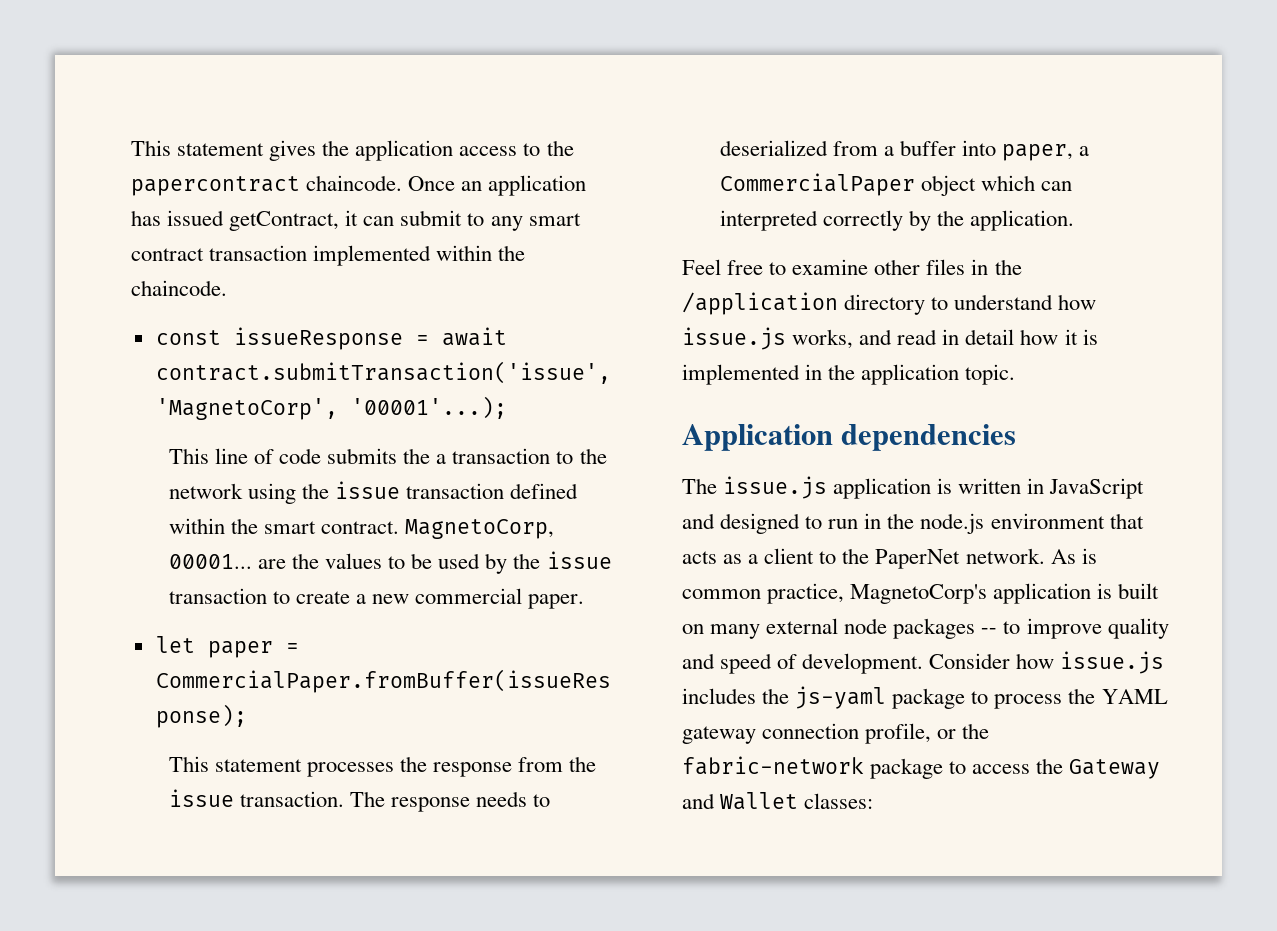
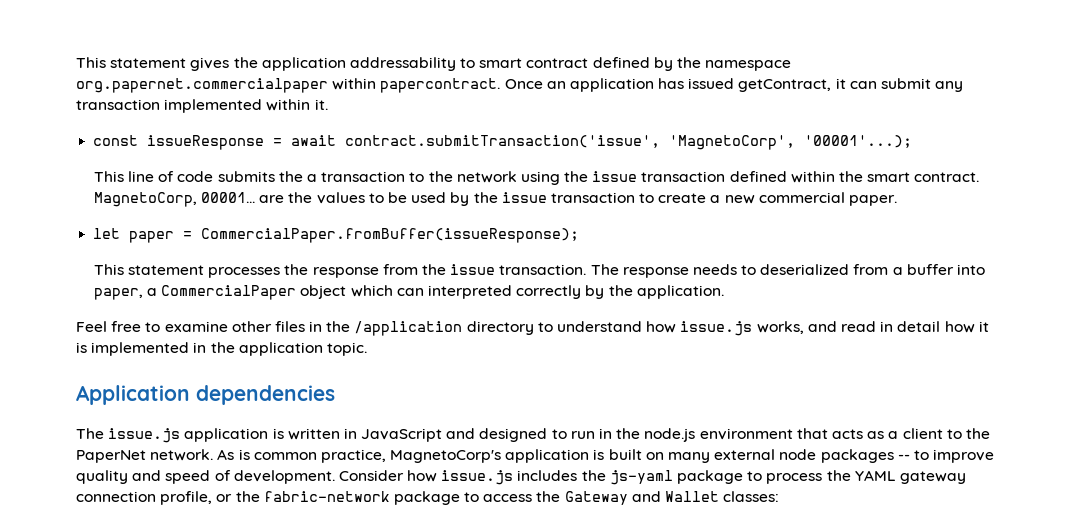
[459,140,574,156] [131,175,403,196] access to the papercontract chaincode. -> [349,57,792,71] [76,78,501,93] addressability to smart contract defined by the namespace org.papernet.commercialpaper within papercontract.
[467,213,581,231] [131,248,204,261] to any smart contract -> [935,81,964,92] any
[498,245,526,261] [131,280,227,296] the chaincode. -> [314,99,328,110] it.

